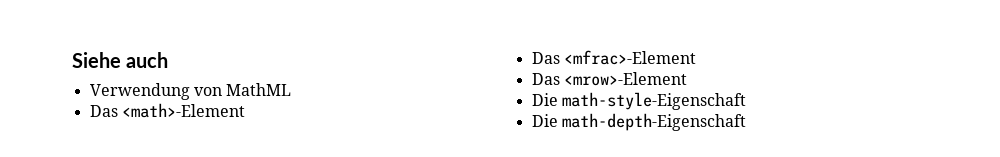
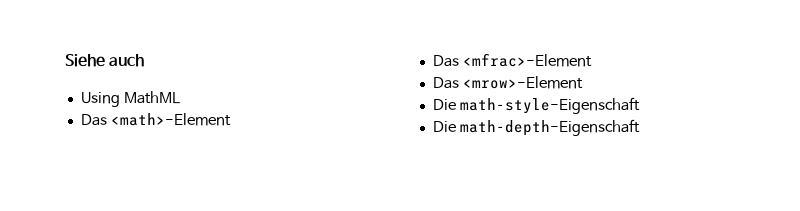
[89,83,222,100] Verwendung von -> [80,92,120,107] Using

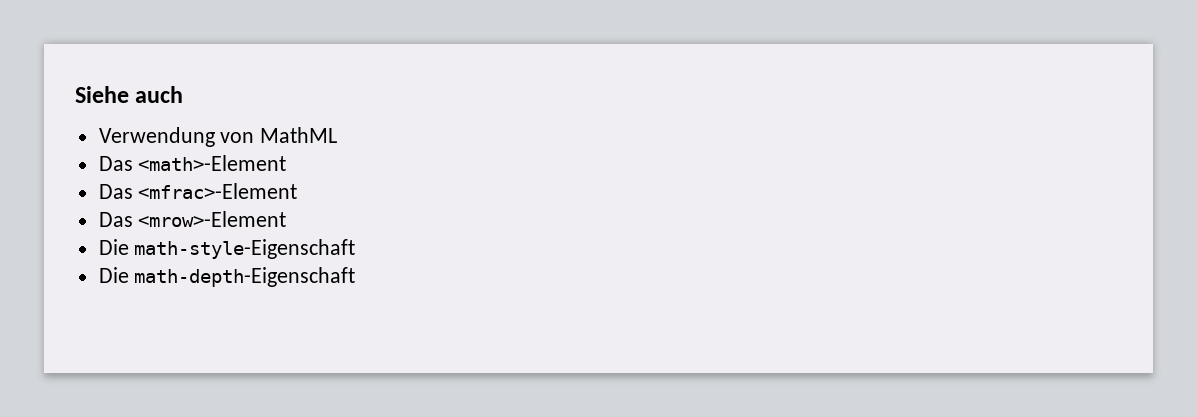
[80,92,120,107] Using -> [98,127,255,147] Verwendung von

